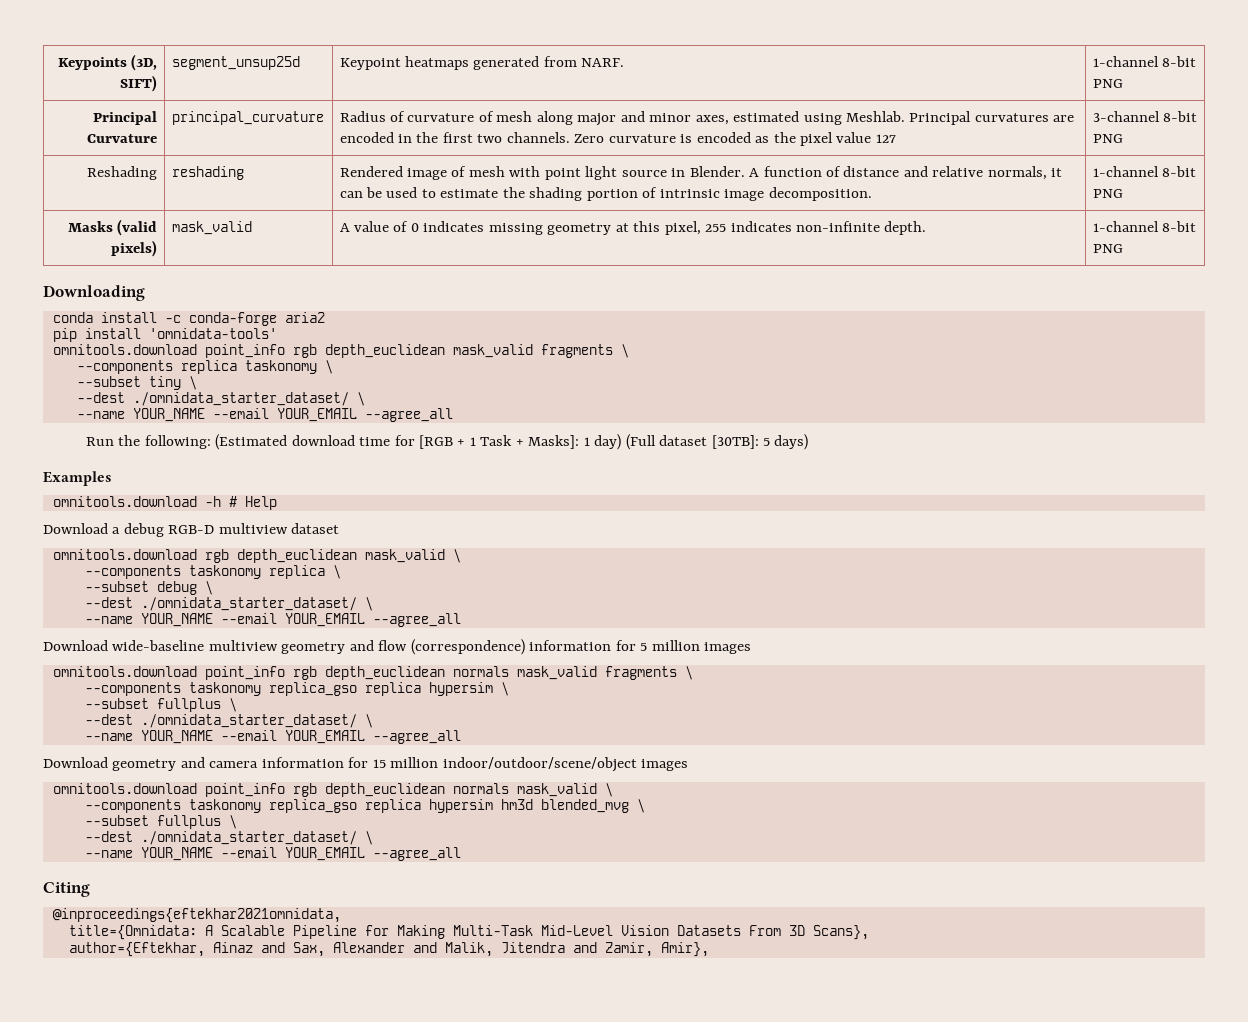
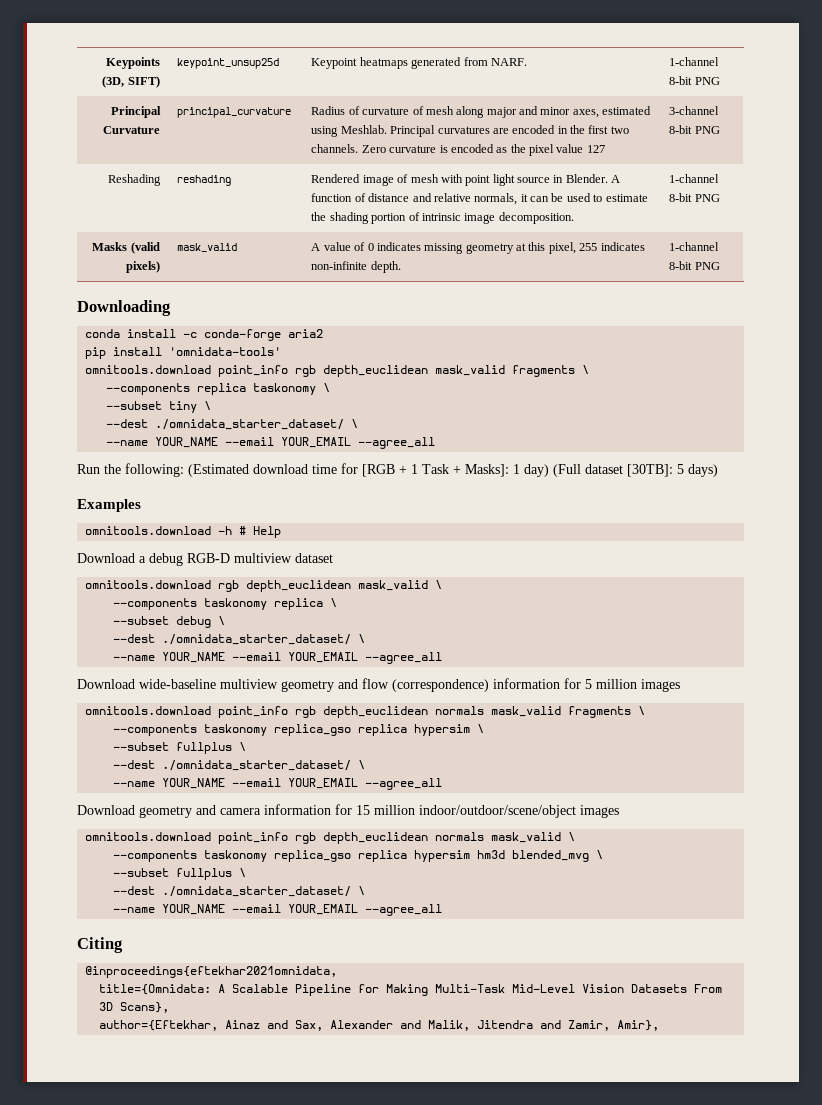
[171,56,300,70] segment_unsup25d -> [177,58,280,69] keypoint_unsup25d

